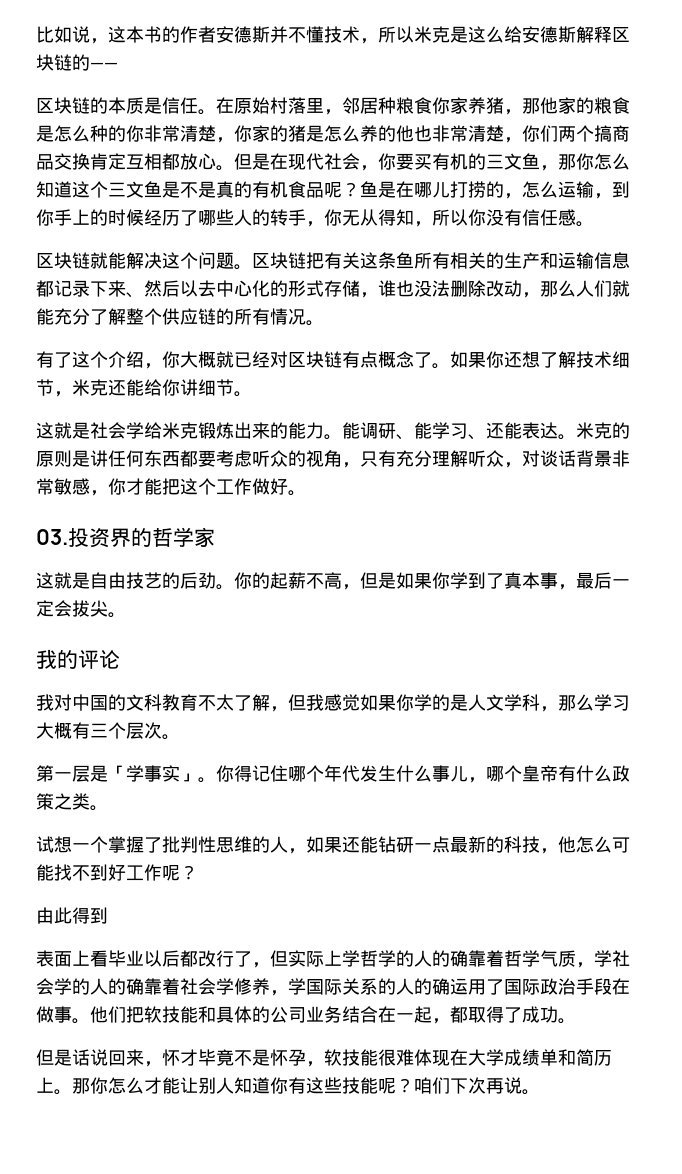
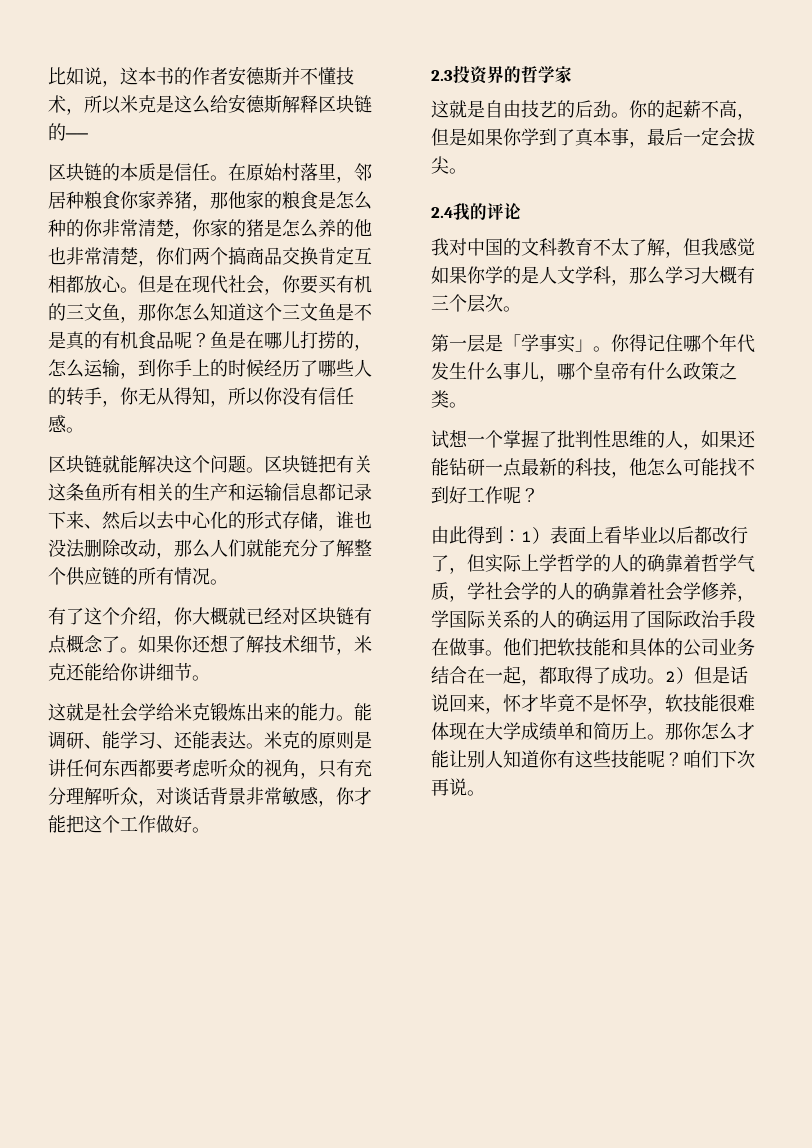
[36,529,68,545] 03. -> [431,70,453,81] 2.3
(126, 615) none -> [431,207,453,218] 2.4
(108, 915) // -> [503,527,550,544] ：1）
(576, 1021) // -> [665,667,694,684] 2）

